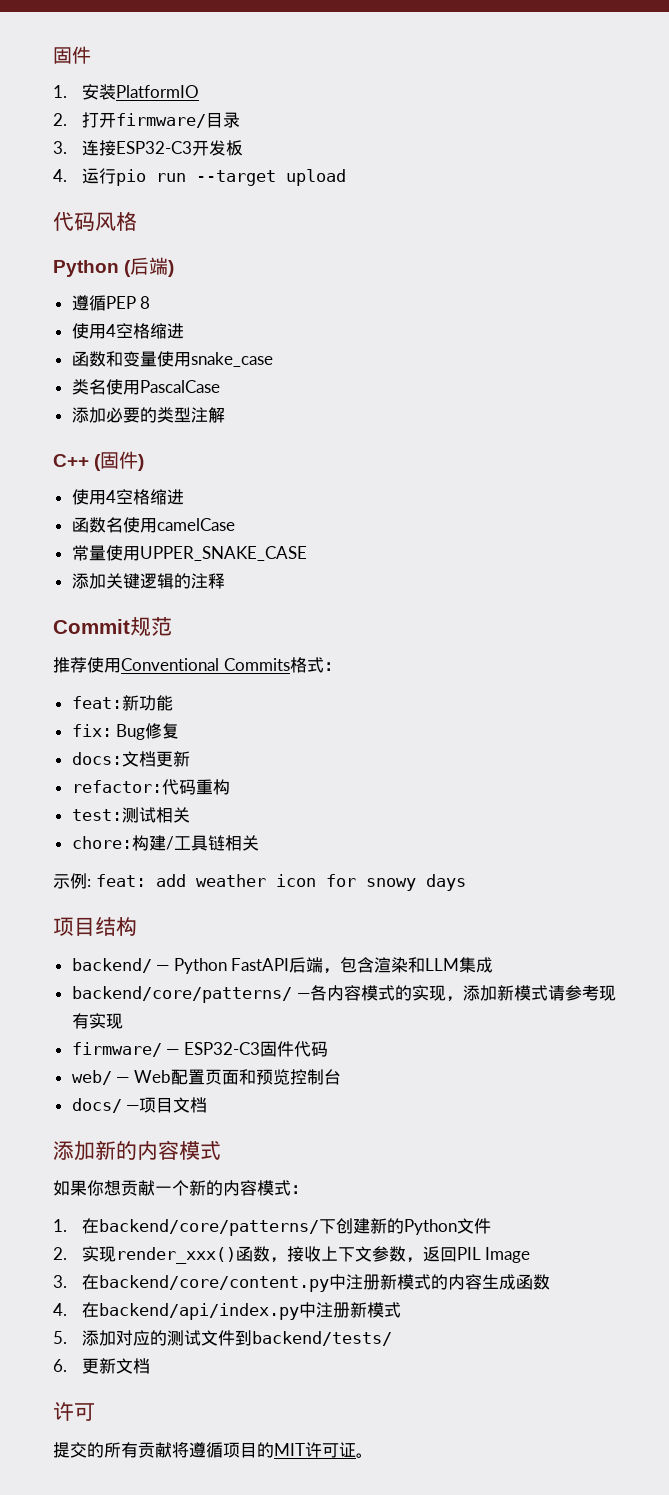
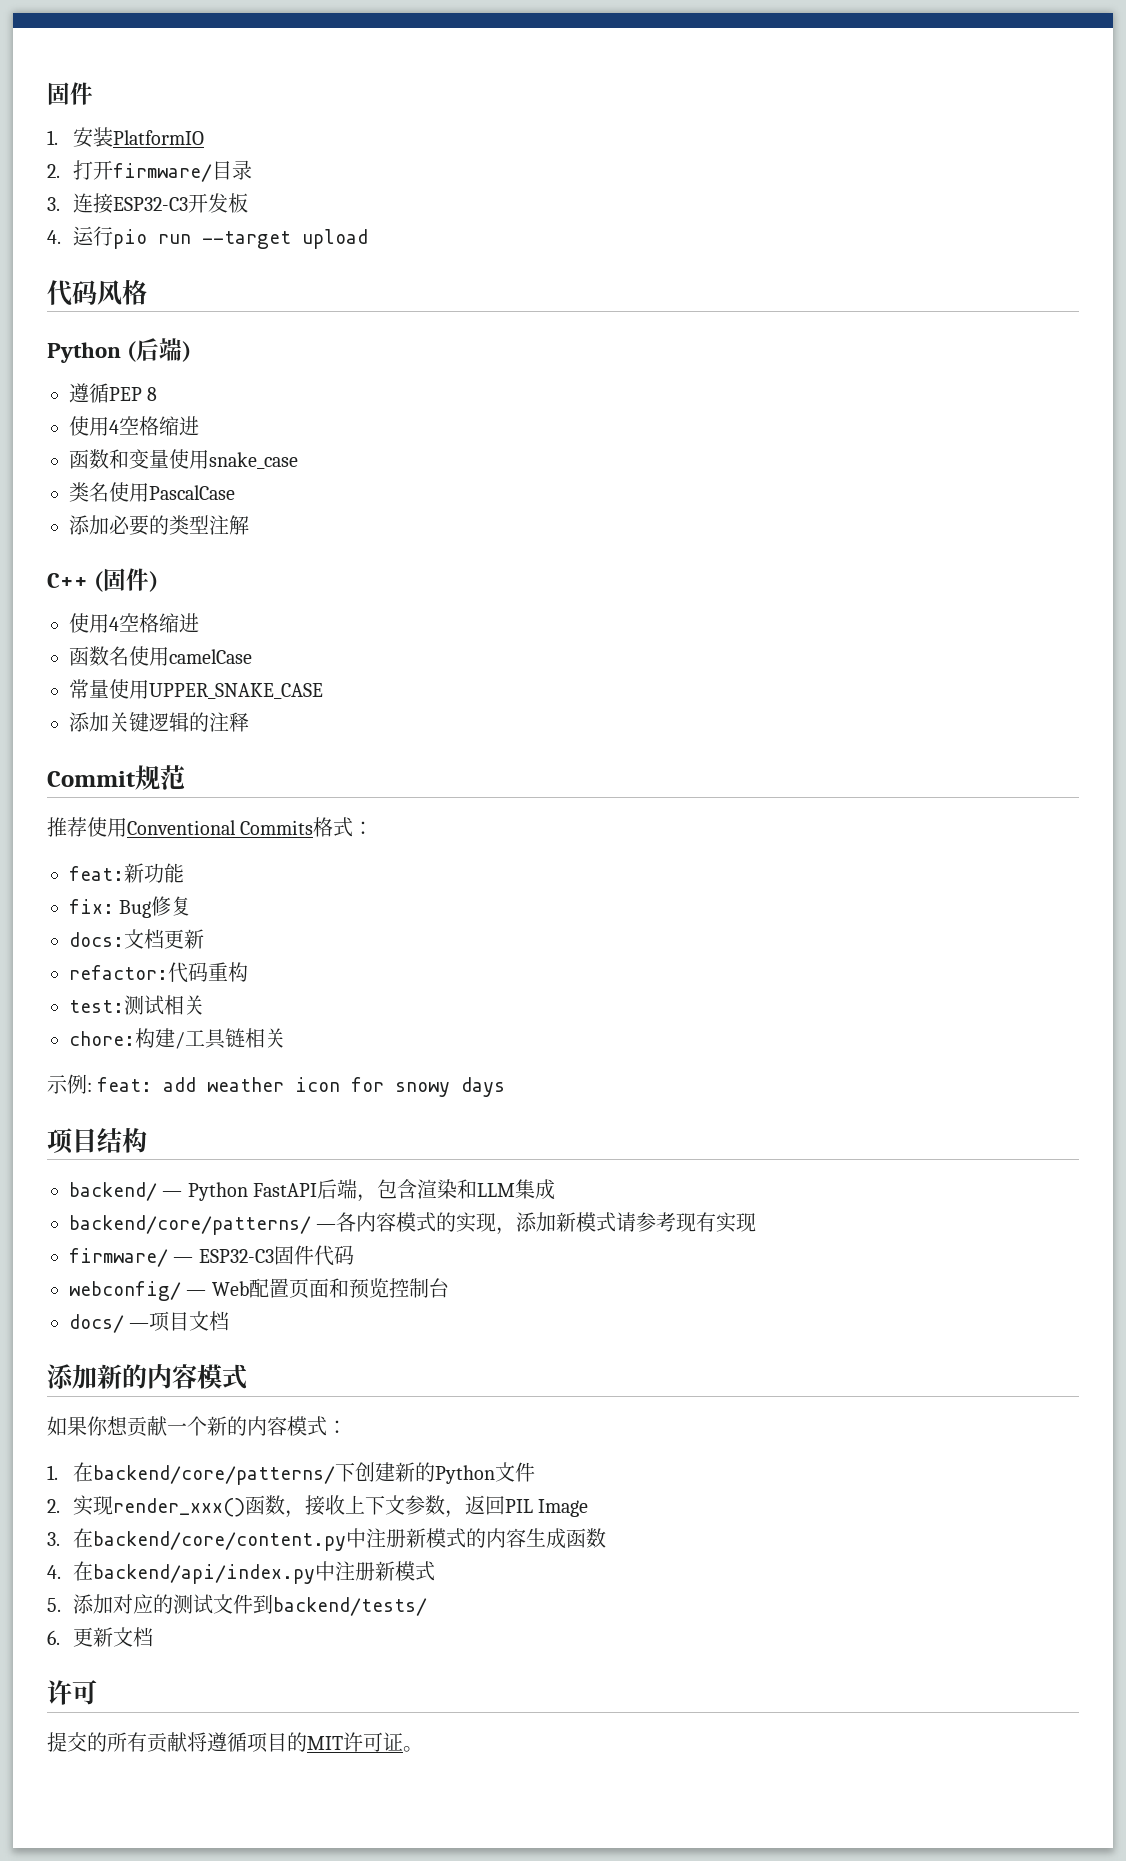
[71,1070,112,1085] web/ -> [69,1281,181,1301] webconfig/

